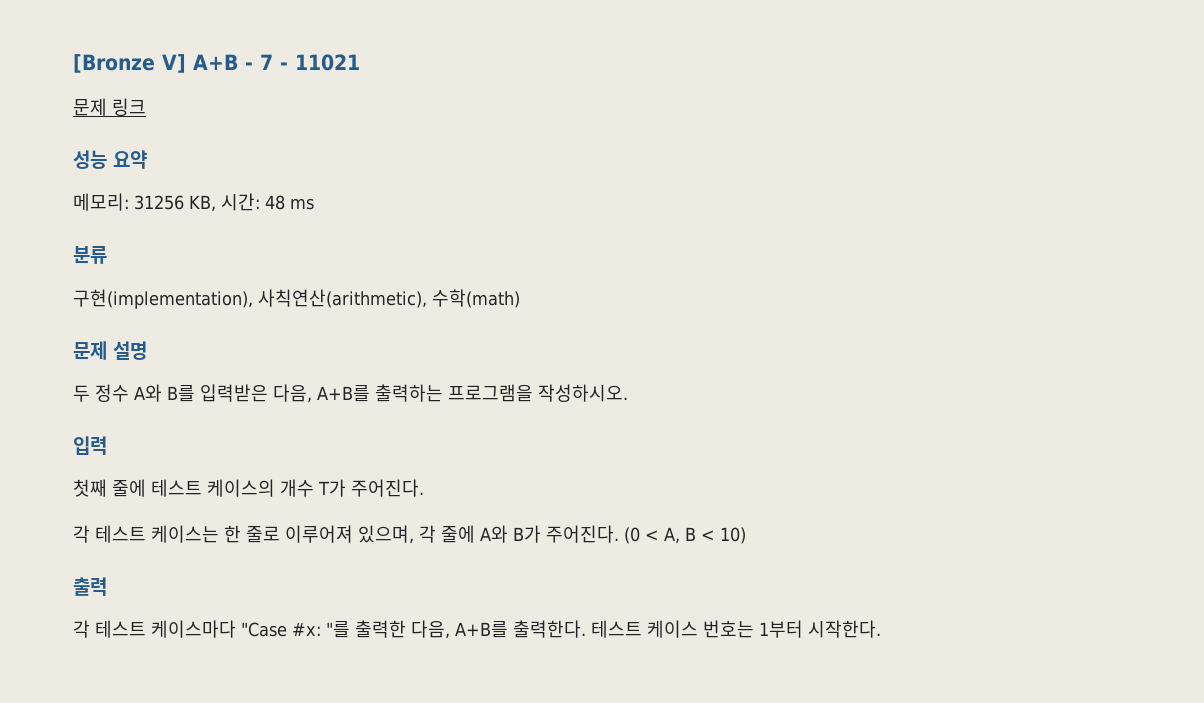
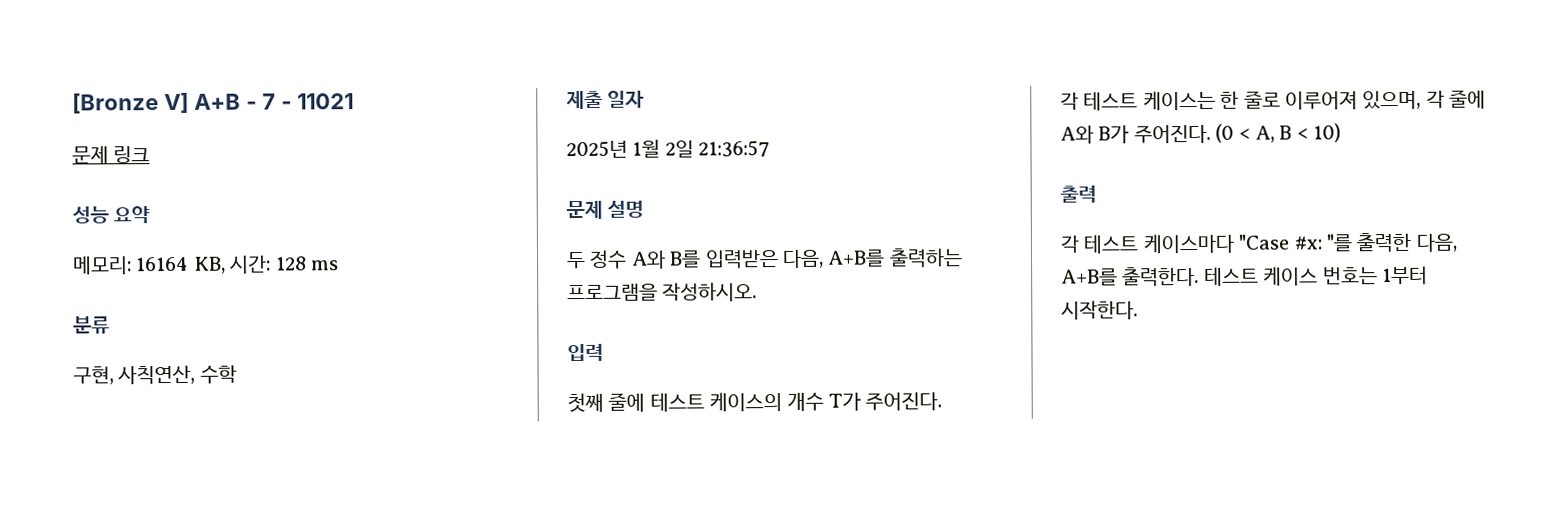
[134,195,184,210] 31256 -> [136,256,190,272] 16164
[265,195,285,210] 48 -> [275,256,307,271] 128
[73,289,520,309] 구현(implementation), 사칙연산(arithmetic), 수학(math) -> [73,364,237,385] [566,90,645,110] [566,139,771,159] 구현, 사칙연산, 수학 // 제출 일자 // 2025년 1월 2일 21:36:57

